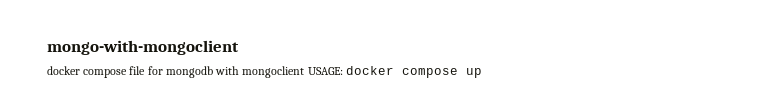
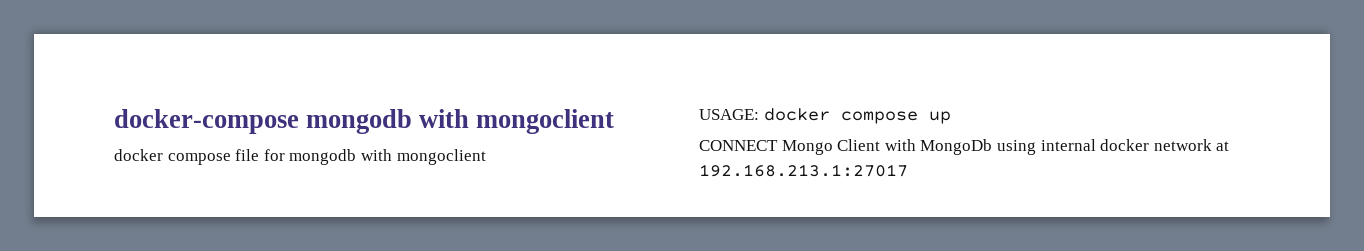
[47,40,239,55] mongo-with-mongoclient -> [114,109,615,134] docker-compose mongodb with mongoclient
(305, 72) none -> (486, 157) //
(482, 73) none -> [699,139,1230,155] [699,164,908,177] // CONNECT Mongo Client with MongoDb using internal docker network at 192.168.213.1:27017

